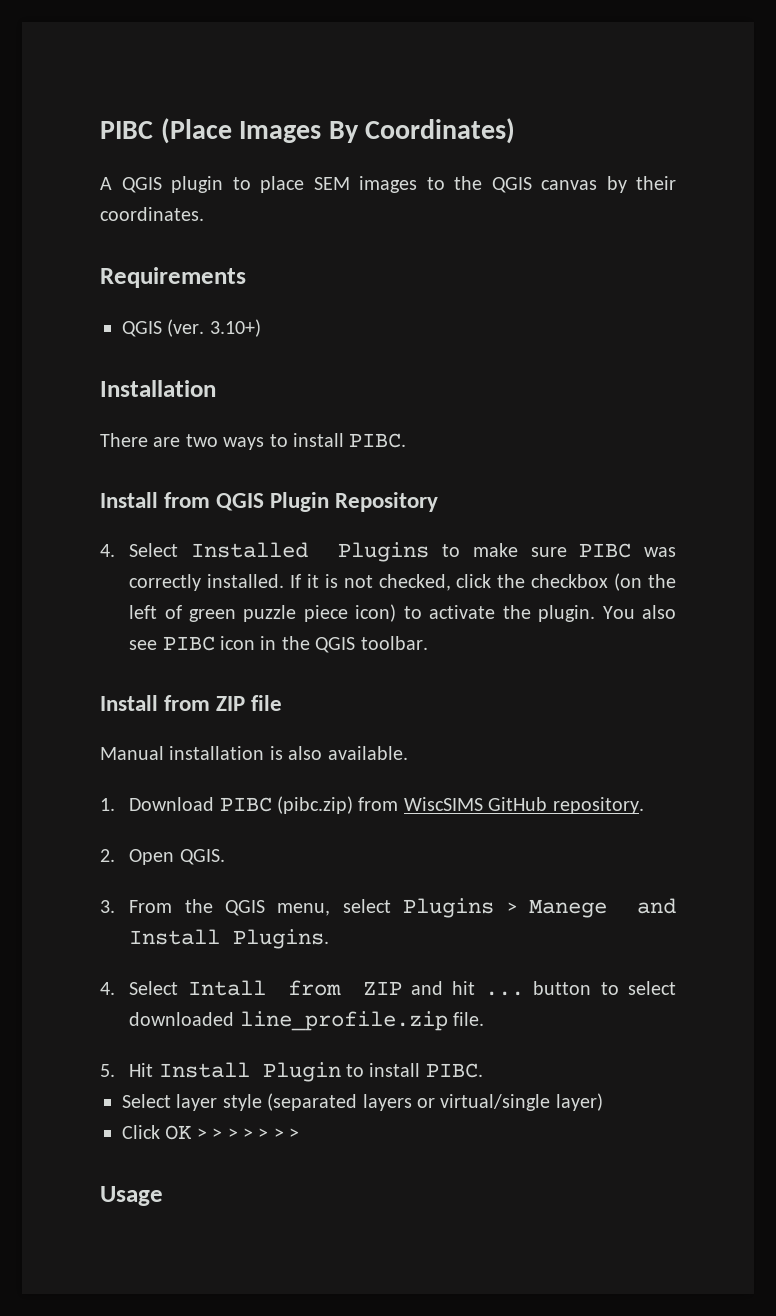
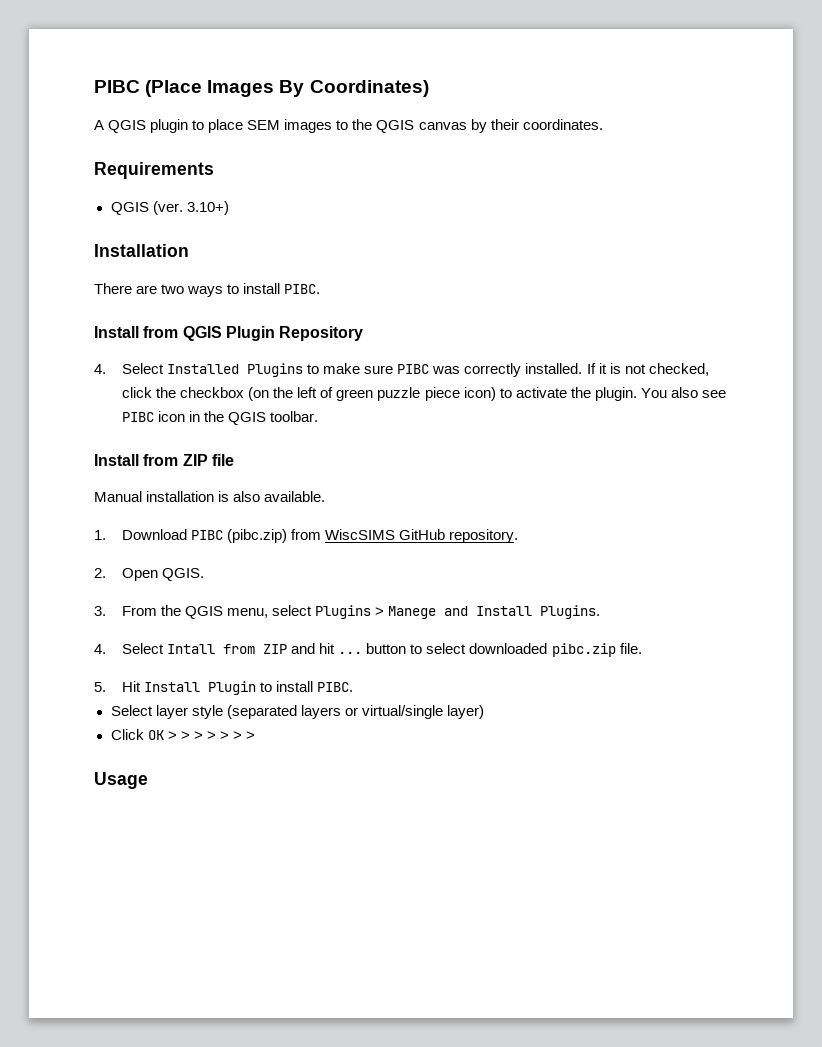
[239,1011,448,1031] line_profile.zip -> [551,643,616,657] pibc.zip

